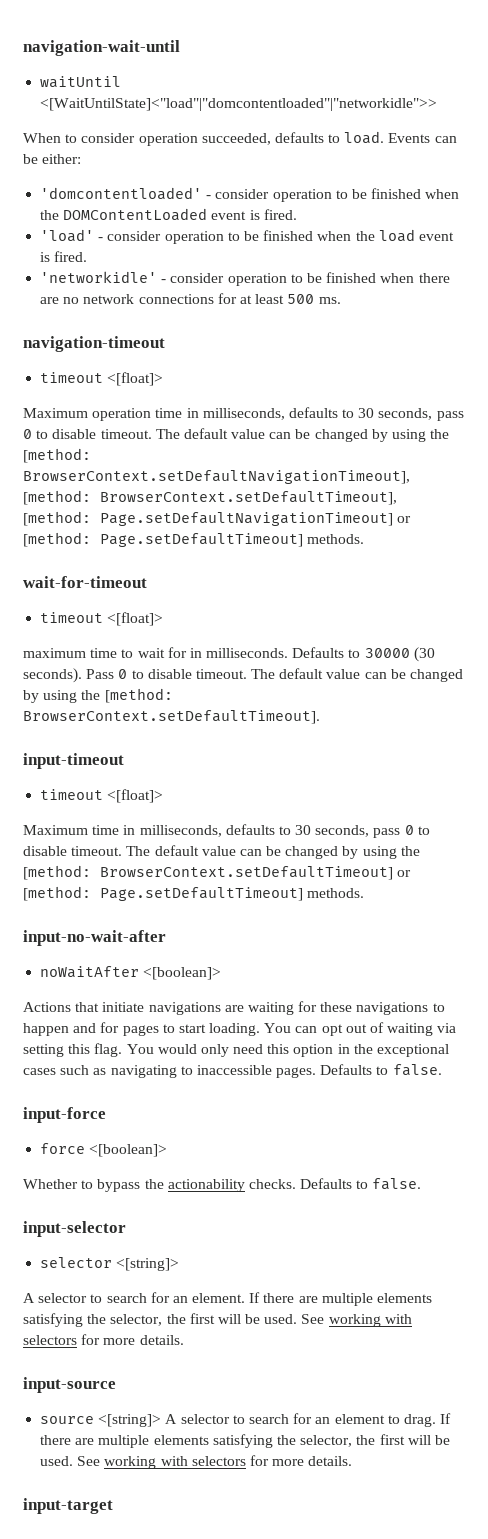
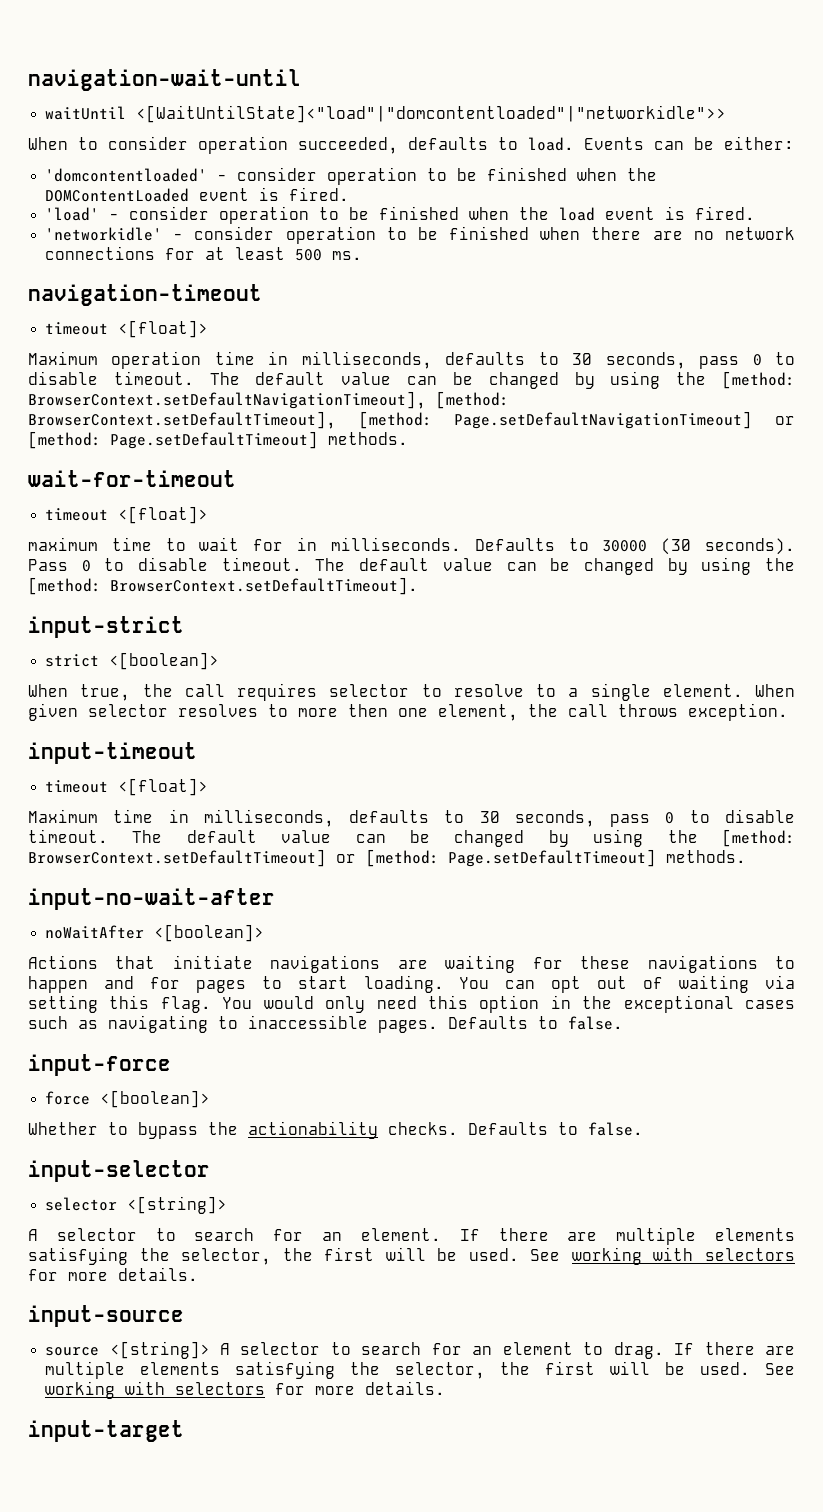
(320, 717) none -> [28,616,184,638] [45,652,220,670] [28,683,795,701] [28,703,788,721] // input-strict // strict <[boolean]> // When true, the call requires selector to resolve to a single element. When given selector resolves to more then one element, the call throws exception.

